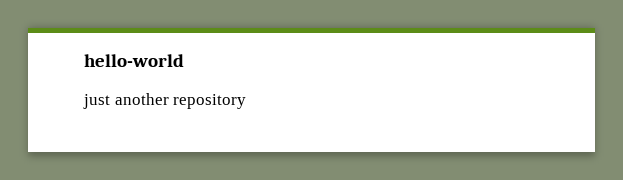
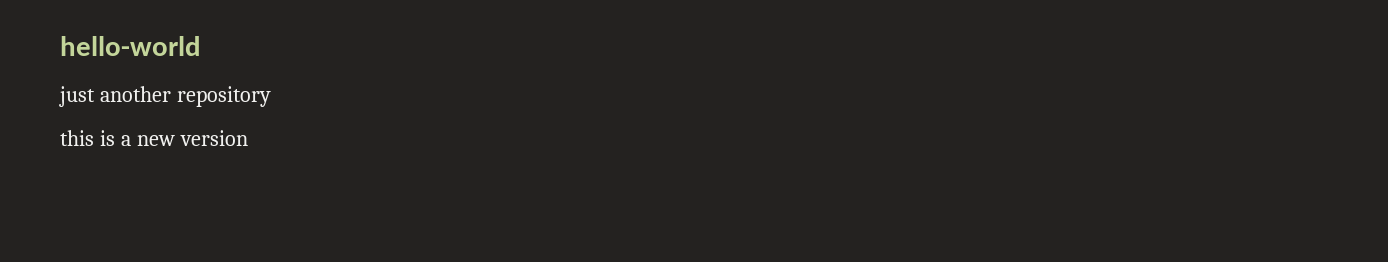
(247, 101) none -> [60,130,248,146] // this is a new version

